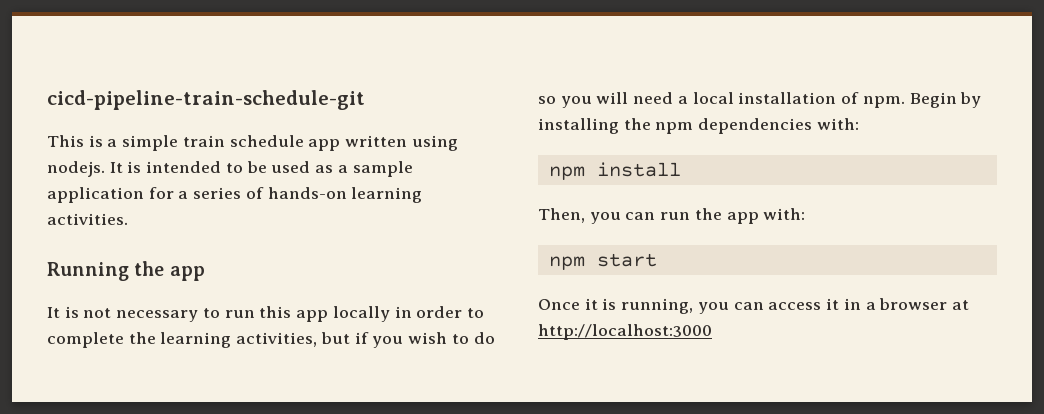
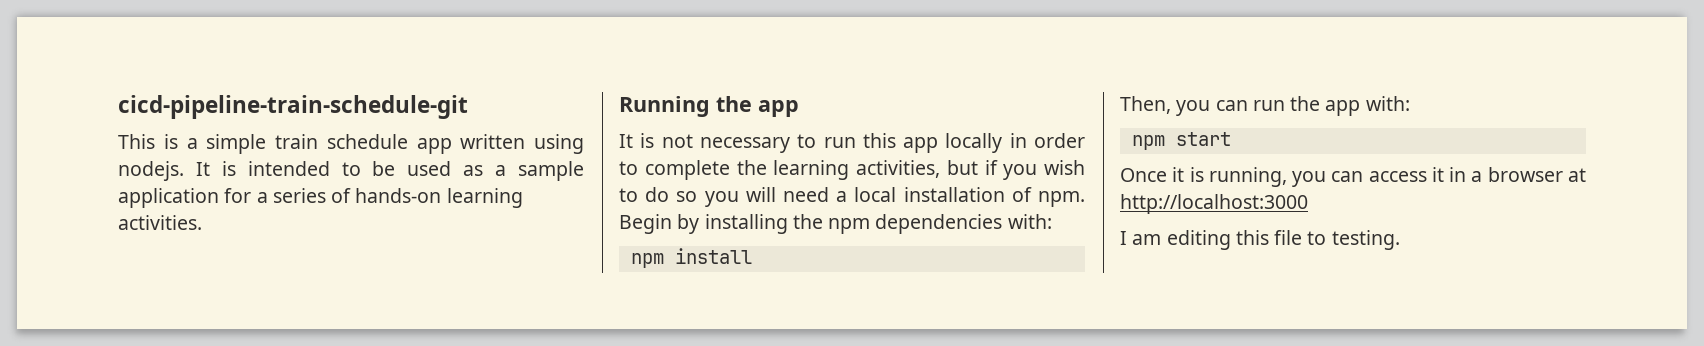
(712, 332) none -> [1120,230,1400,250] // I am editing this file to testing.

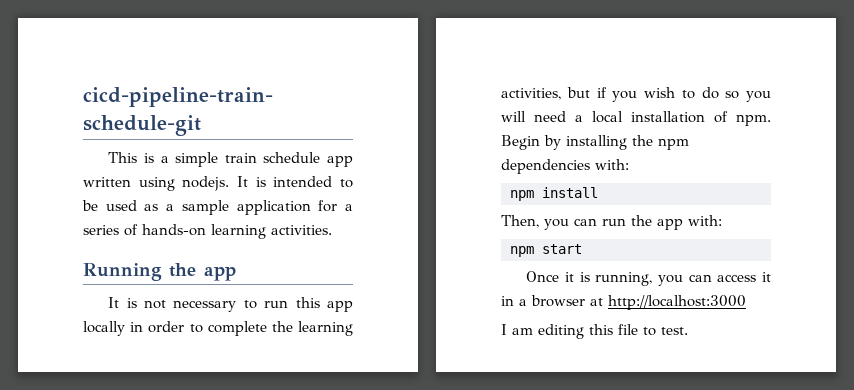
[1331,230,1400,250] testing. -> [661,327,688,335] test.

